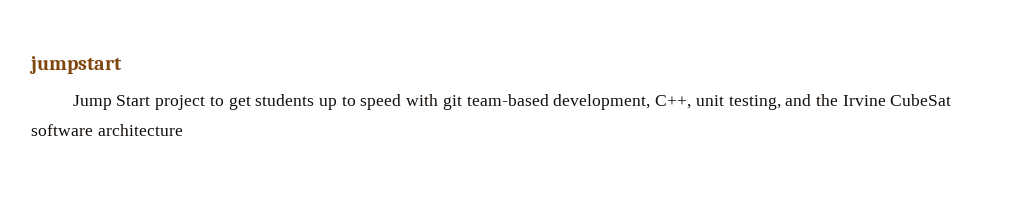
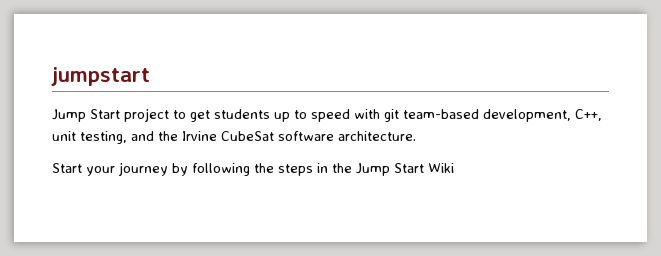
[97,124,183,136] architecture -> [338,131,416,141] [52,162,454,176] architecture. // Start your journey by following the steps in the Jump Start Wiki

